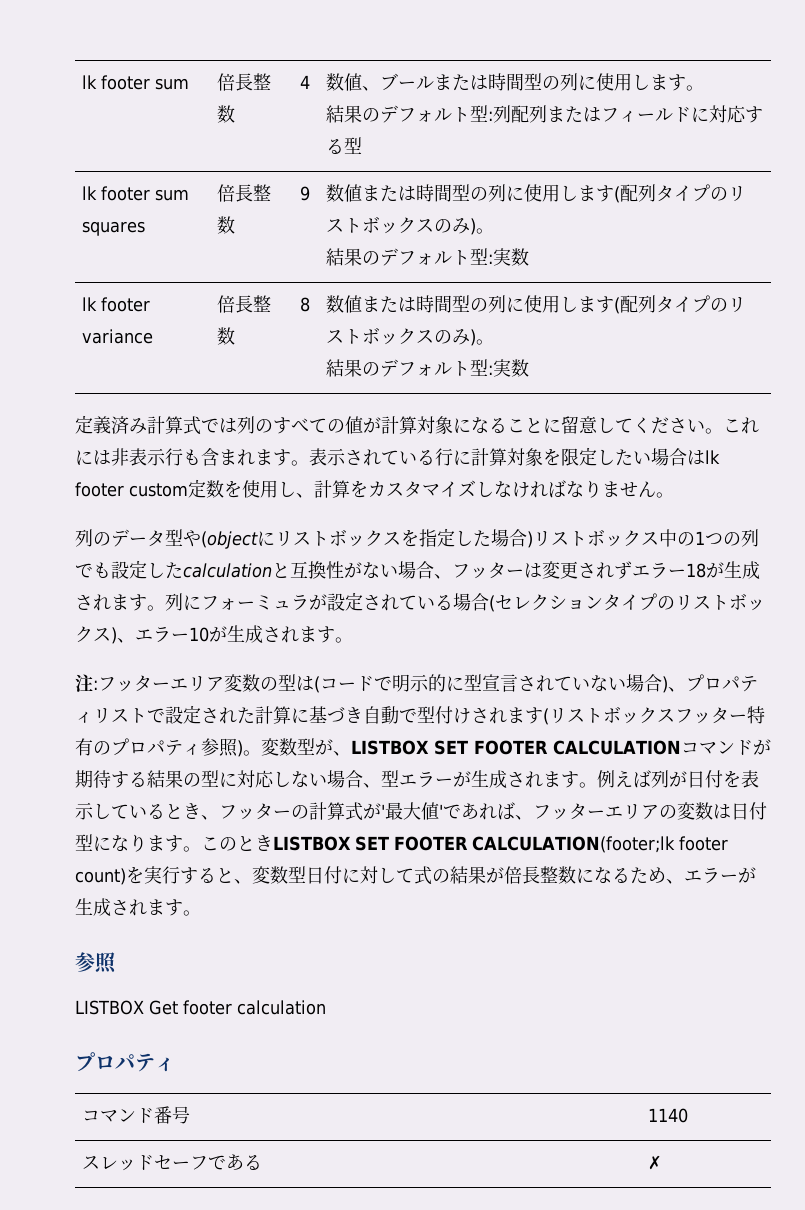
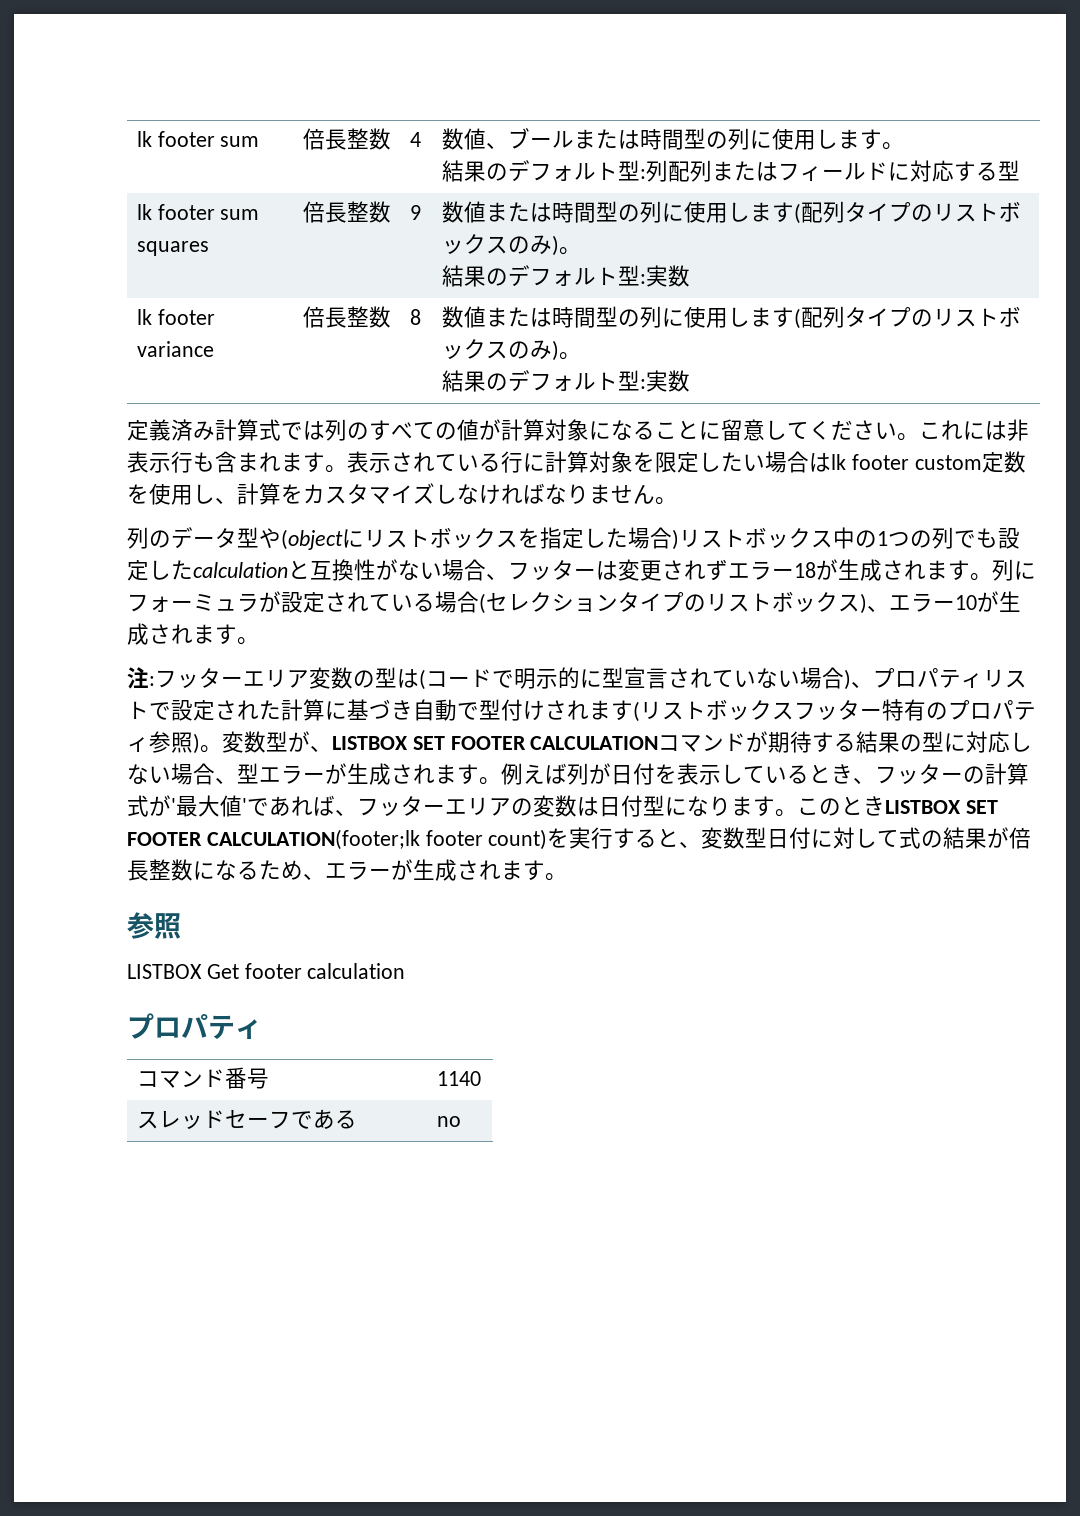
[648,1155,663,1170] ✗ -> [436,1116,461,1127] no

